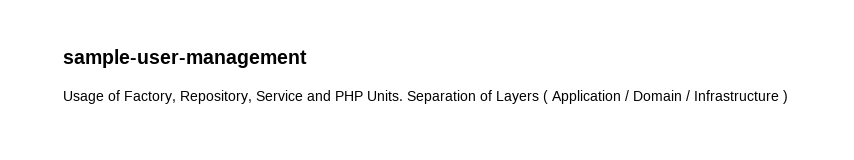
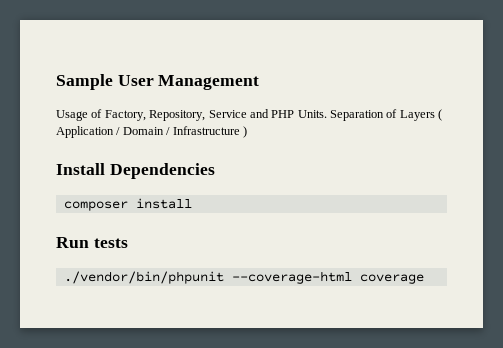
[63,49,307,68] sample-user-management -> [56,74,260,90] Sample User Management
(788, 97) none -> [56,163,215,179] [63,198,192,211] [56,237,128,248] [63,271,424,284] // Install Dependencies // composer install // Run tests // ./vendor/bin/phpunit --coverage-html coverage

